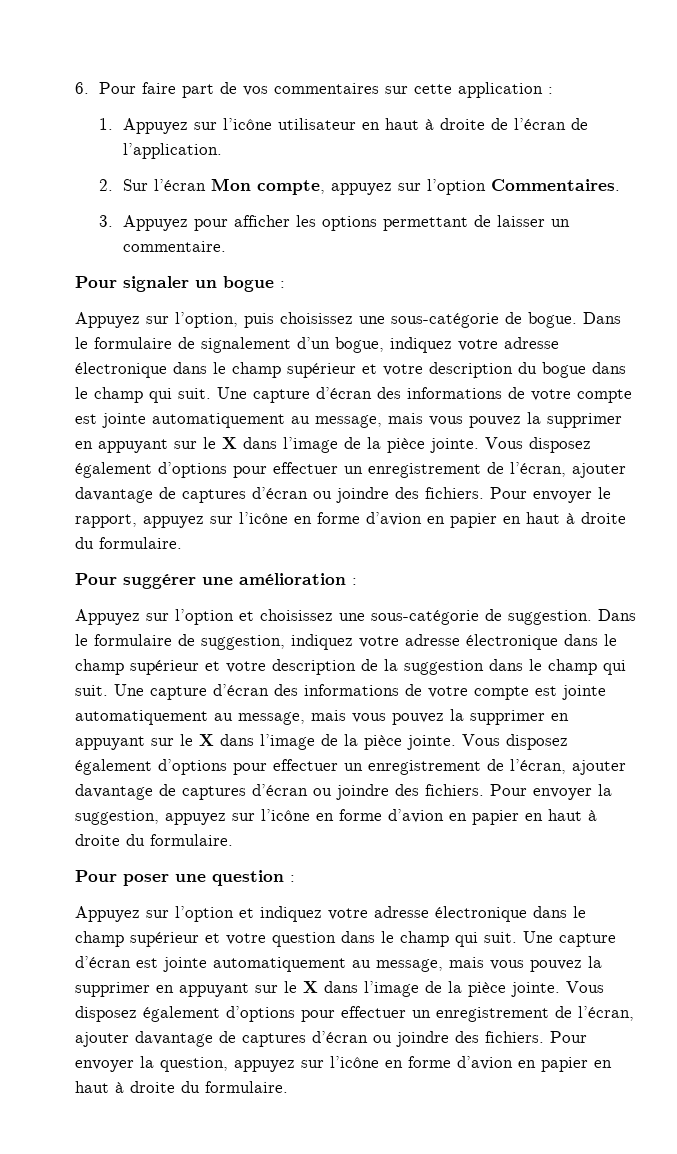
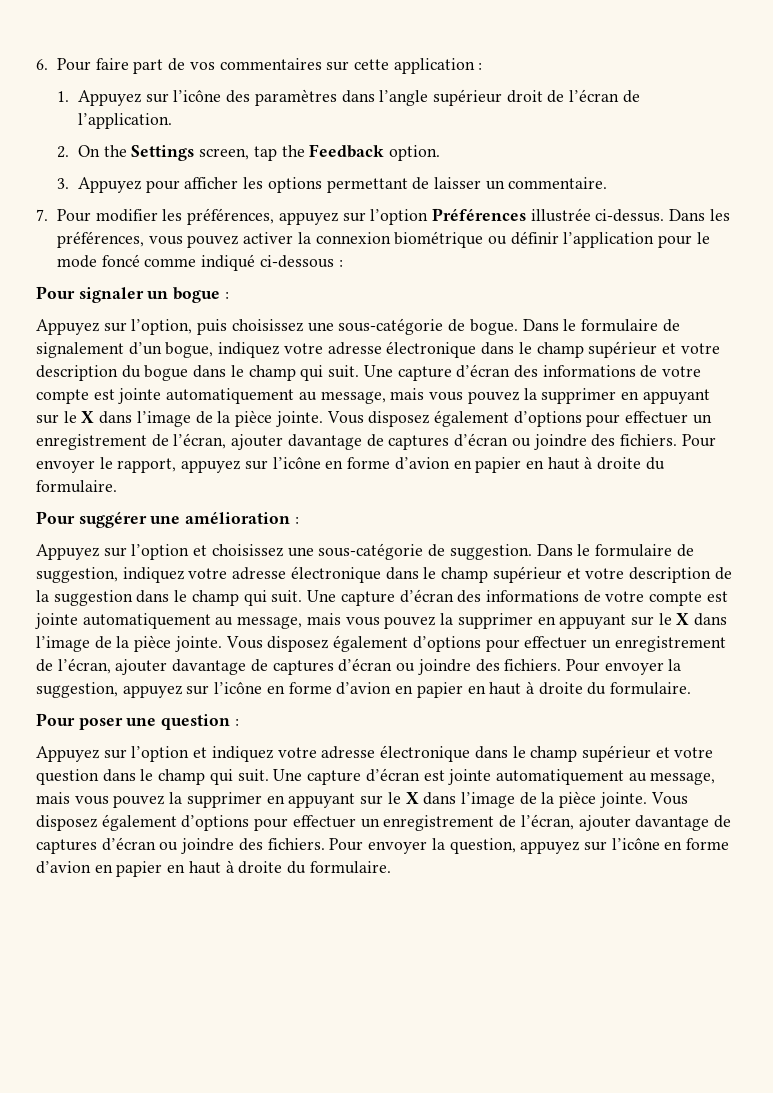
[278,118,486,130] utilisateur en haut à droite -> [226,89,543,106] des paramètres dans l’angle supérieur droit
[123,178,621,195] Sur l’écran Mon compte, appuyez sur l’option Commentaires. -> [77,144,440,161] On the Settings screen, tap the Feedback option.
(227, 246) none -> [36,208,730,225] [56,231,710,248] [56,254,343,271] // 7. Pour modifier les préférences, appuyez sur l’option Préférences illustrée ci-dessus. Dans les préférences, vous pouvez activer la connexion biométrique ou définir l’application pour le mode foncé comme indiqué ci-dessous :

